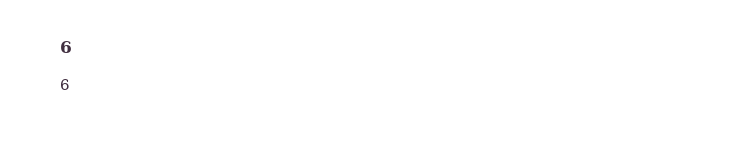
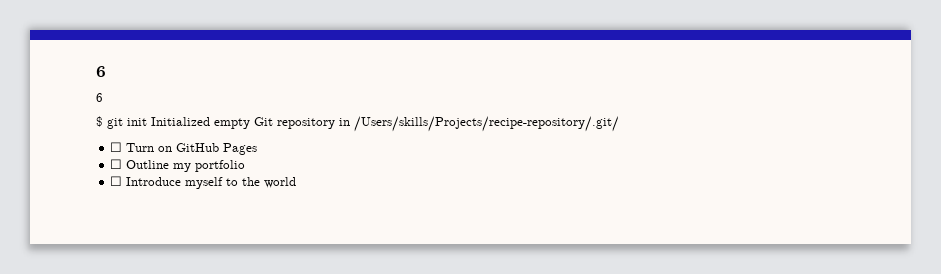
(70, 84) none -> [96,116,619,132] [110,142,258,155] [110,159,246,172] [110,176,297,189] // $ git init Initialized empty Git repository in /Users/skills/Projects/recipe-repository/.git/ // ☐ Turn on GitHub Pages // ☐ Outline my portfolio // ☐ Introduce myself to the world

